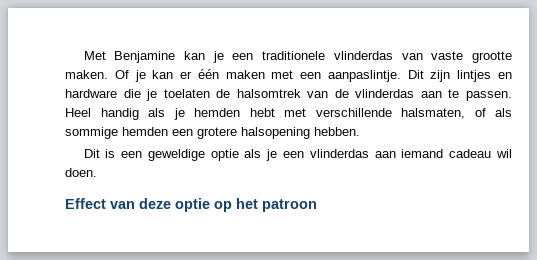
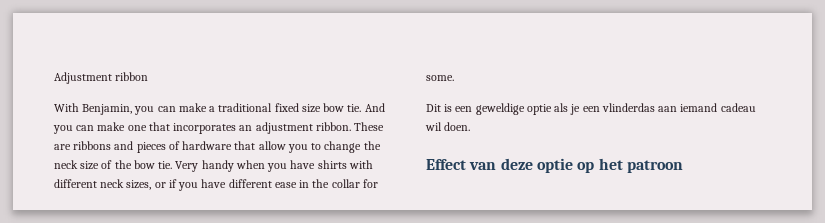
[83,51,513,63] [65,69,512,82] [65,89,512,101] [65,108,512,120] [65,127,360,139] Met Benjamine kan je een traditionele vlinderdas van vaste grootte maken. Of je kan er één maken met een aanpaslintje. Dit zijn lintjes en hardware die je toelaten de halsomtrek van de vlinderdas aan te passen. Heel handig als je hemden hebt met verschillende halsmaten, of als sommige hemden een grotere halsopening hebben. -> [54,72,149,84] [54,103,385,115] [53,122,385,134] [54,141,381,153] [54,160,373,172] [54,179,378,191] [426,75,454,81] Adjustment ribbon // With Benjamin, you can make a traditional fixed size bow tie. And you can make one that incorporates an adjustment ribbon. These are ribbons and pieces of hardware that allow you to change the neck size of the bow tie. Very handy when you have shirts with different neck sizes, or if you have different ease in the collar for some.

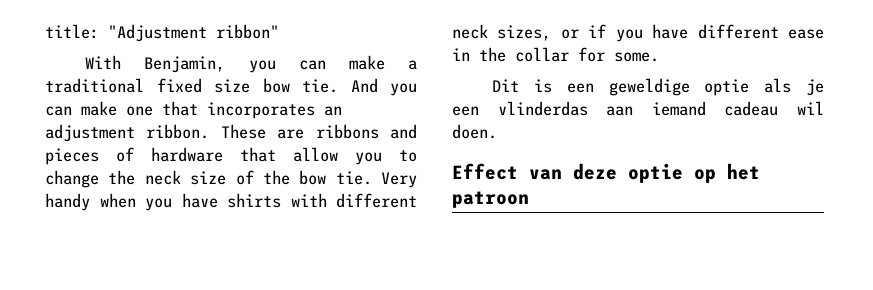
[54,72,149,84] Adjustment ribbon -> [45,24,279,42] title: "Adjustment ribbon"

